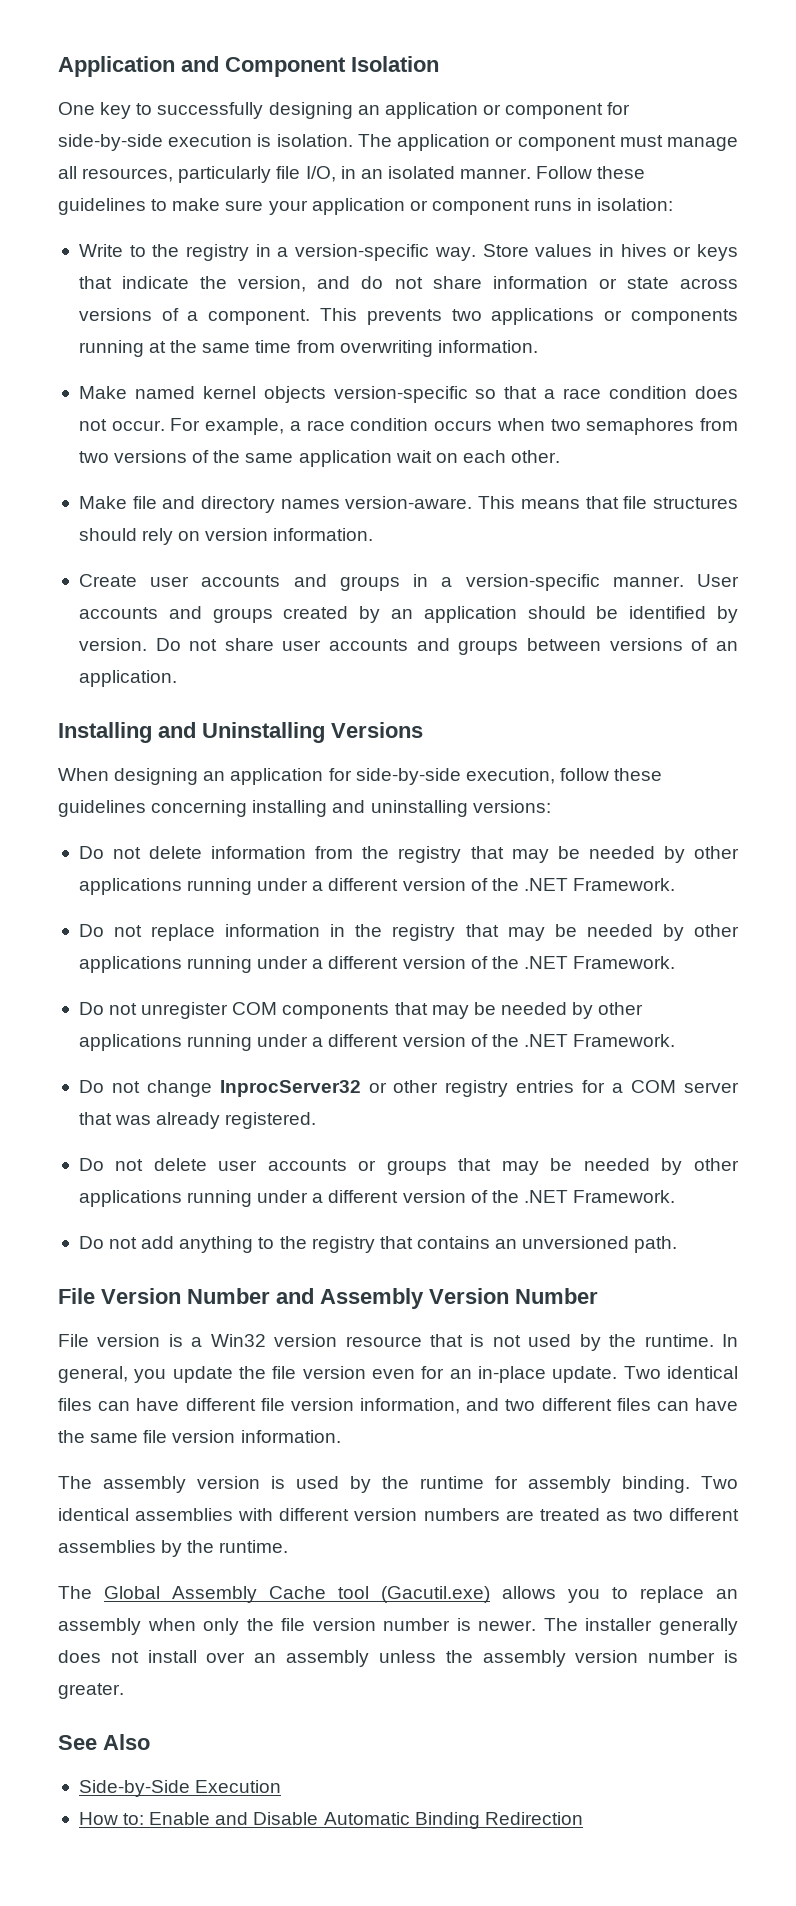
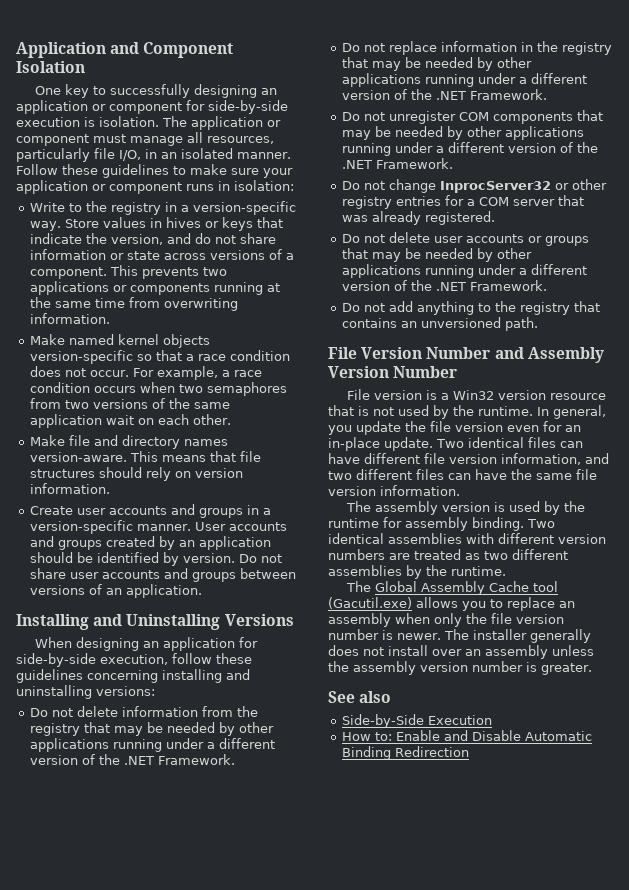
[103,1734,150,1750] Also -> [359,691,392,703] also

